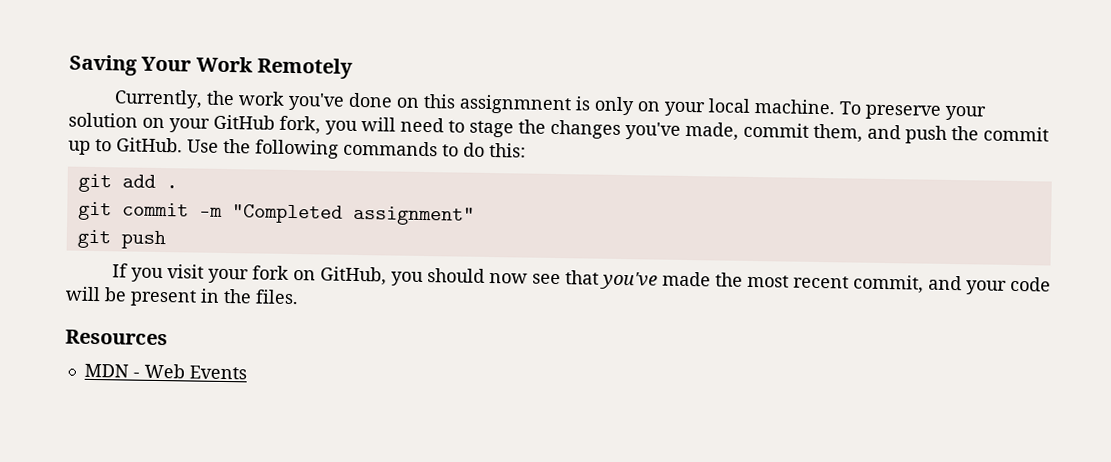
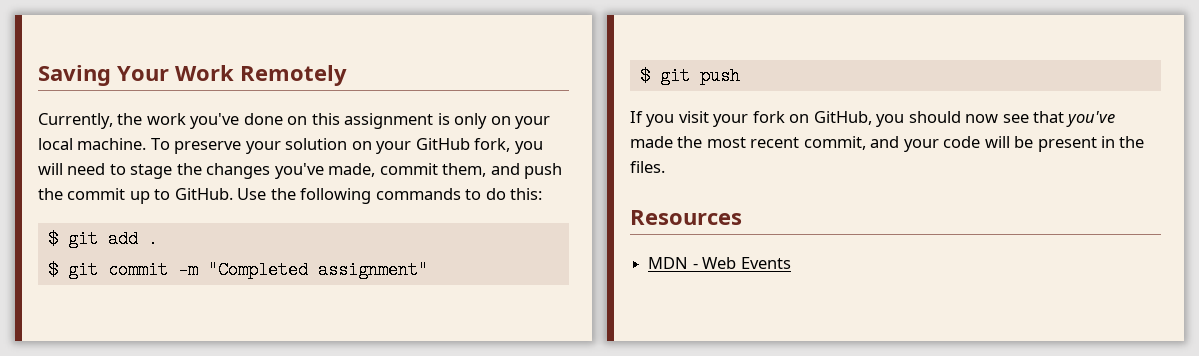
[458,94,572,115] assignmnent -> [344,113,434,129] assignment
(526, 150) none -> [47,230,58,248] $
(178, 187) none -> [47,261,58,279] $
(475, 215) none -> [639,67,650,85] $

